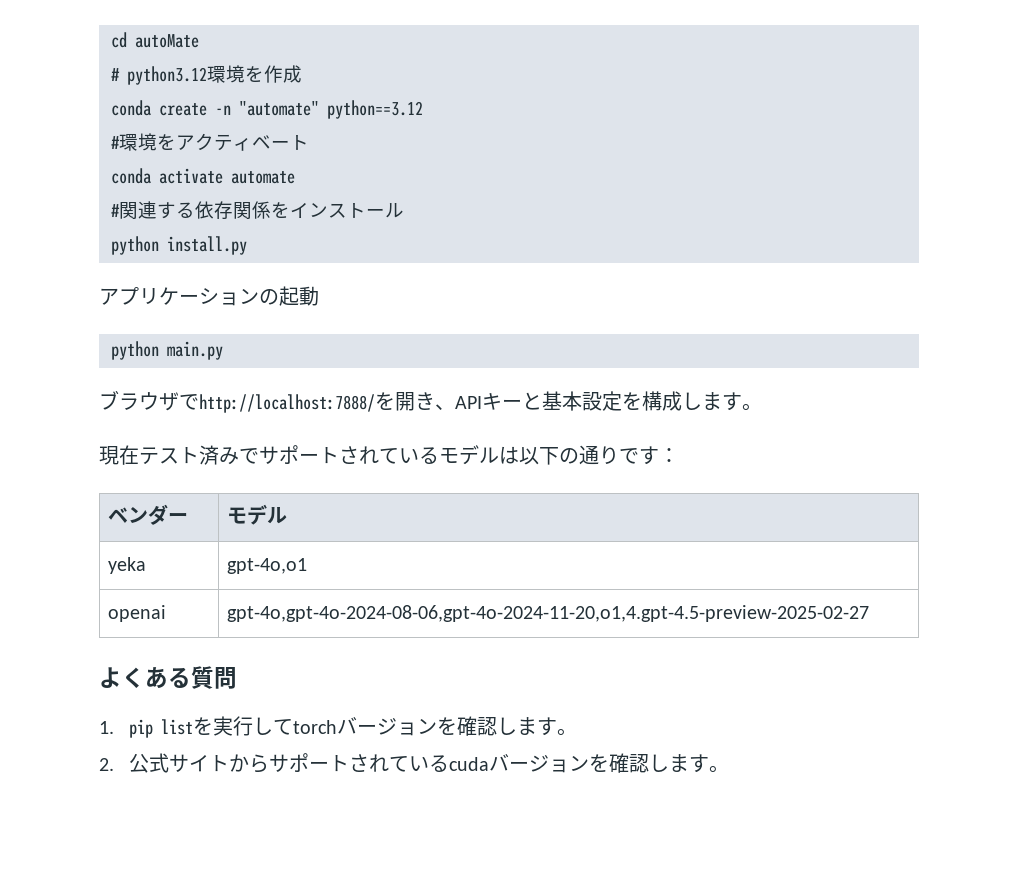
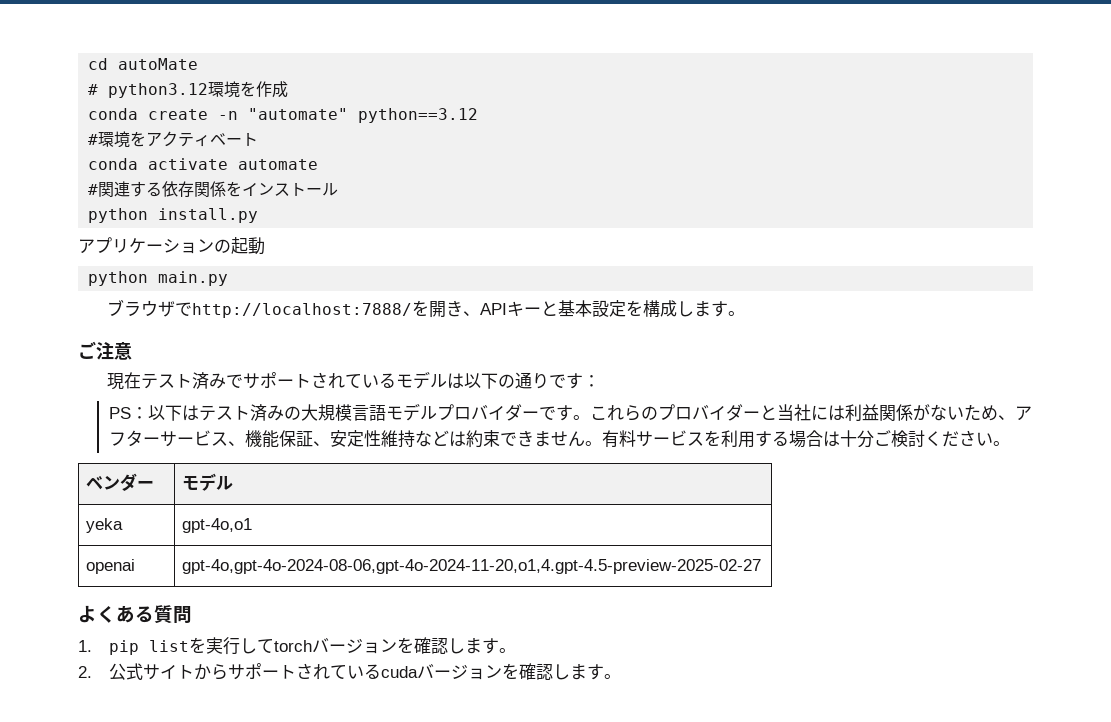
(762, 407) none -> [78,341,132,360] // ご注意
(679, 455) none -> [108,403,1032,421] [108,430,1010,448] // PS：以下はテスト済みの大規模言語モデルプロバイダーです。これらのプロバイダーと当社には利益関係がないため、アフターサービス、機能保証、安定性維持などは約束できません。有料サービスを利用する場合は十分ご検討ください。

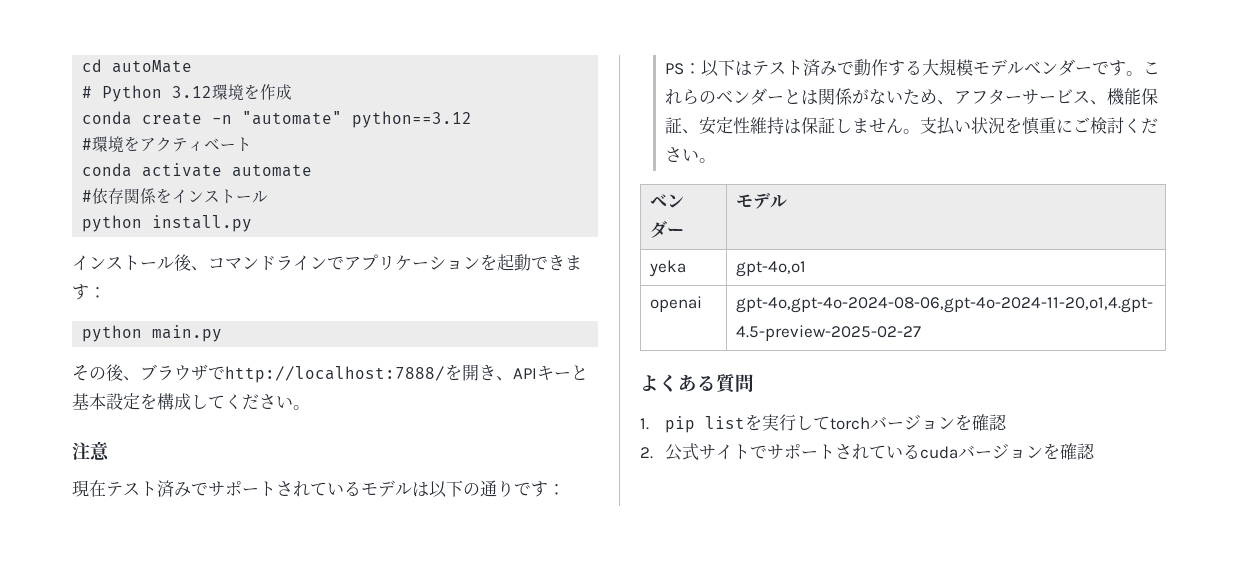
[108,83,209,98] python3.12 -> [102,85,213,102] Python 3.12
[98,181,163,197] 関連する -> (93, 196) none
(259, 215) none -> [72,254,344,271] インストール後、コマンドラインで
[214,239,231,253] の -> [480,254,497,271] を
(265, 246) none -> [531,255,582,271] [72,284,106,300] できます：
(229, 278) none -> [72,364,140,381] その後、
[693,301,745,317] [78,341,96,359] ます。 // ご -> [208,394,310,410] てください。 //
[283,403,505,421] の大規模言語モデルプロバイ -> [837,59,1059,76] で動作する大規模モデルベン
[657,404,879,421] プロバイダーと当社には利益 -> [716,88,819,105] ベンダーとは
[414,430,874,448] などは約束できません。有料サービスを利用する場合は十分 -> [784,117,1074,135] は保証しません。支払い状況を慎重に
[447,638,516,654] します。 -> (1008, 422) none
[193,664,228,680] から -> [750,445,768,459] で
[552,664,621,680] します。 -> (1096, 451) none

